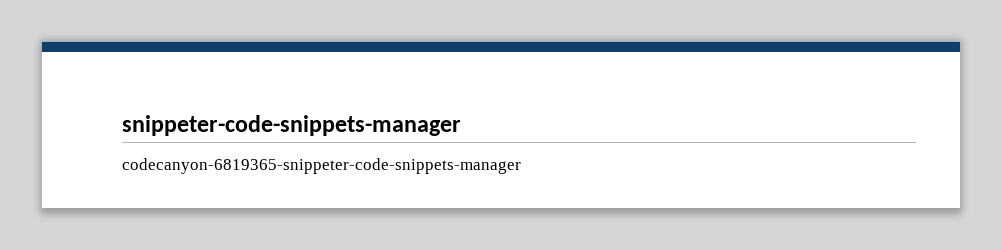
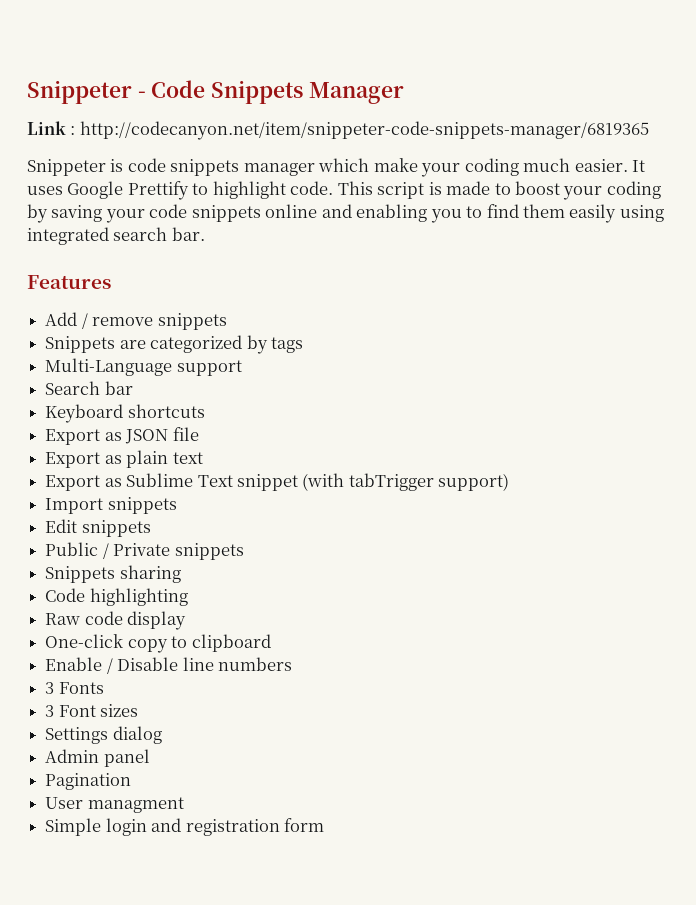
[122,115,461,136] [122,158,521,174] snippeter-code-snippets-manager // codecanyon-6819365-snippeter-code-snippets-manager -> [27,80,404,104] [27,121,649,140] [27,158,646,177] [27,181,661,200] [27,204,664,223] [27,227,205,245] [27,275,111,289] [45,312,227,330] [45,335,303,354] [45,358,242,376] [45,381,133,395] [45,404,205,423] [45,427,199,445] [45,450,203,468] [45,473,510,491] [45,497,177,514] [45,519,151,537] [45,542,244,560] [45,565,181,583] [45,588,188,606] [45,611,187,630] [45,634,271,653] [45,657,292,674] [45,682,104,694] [45,704,139,717] [45,726,162,744] [45,749,150,767] [45,773,132,790] [45,797,184,813] [45,818,324,836] Snippeter - Code Snippets Manager // Link : http://codecanyon.net/item/snippeter-code-snippets-manager/6819365 // Snippeter is code snippets manager which make your coding much easier. It uses Google Prettify to highlight code. This script is made to boost your coding by saving your code snippets online and enabling you to find them easily using integrated search bar. // Features // Add / remove snippets // Snippets are categorized by tags // Multi-Language support // Search bar // Keyboard shortcuts // Export as JSON file // Export as plain text // Export as Sublime Text snippet (with tabTrigger support) // Import snippets // Edit snippets // Public / Private snippets // Snippets sharing // Code highlighting // Raw code display // One-click copy to clipboard // Enable / Disable line numbers // 3 Fonts // 3 Font sizes // Settings dialog // Admin panel // Pagination // User managment // Simple login and registration form

